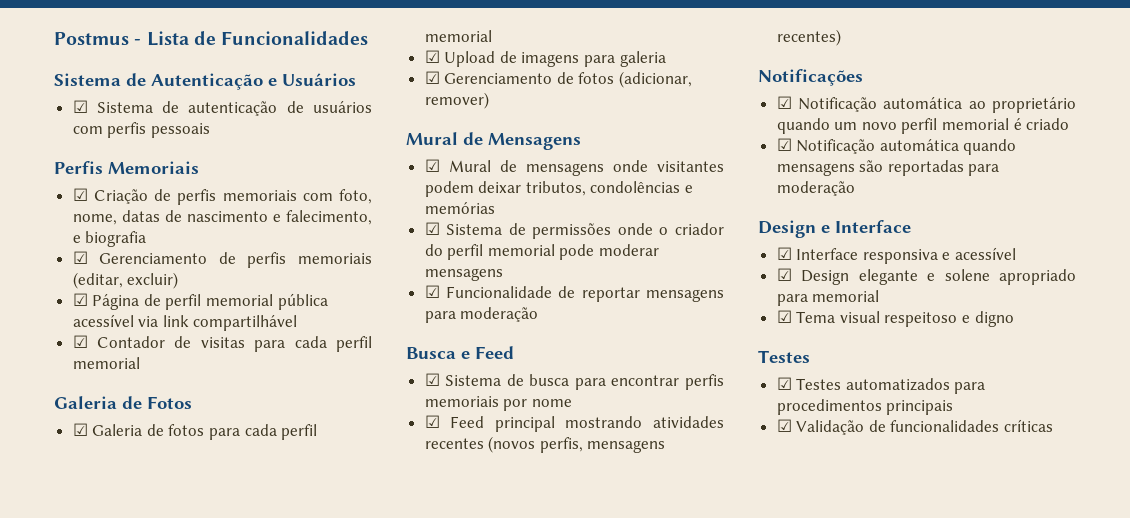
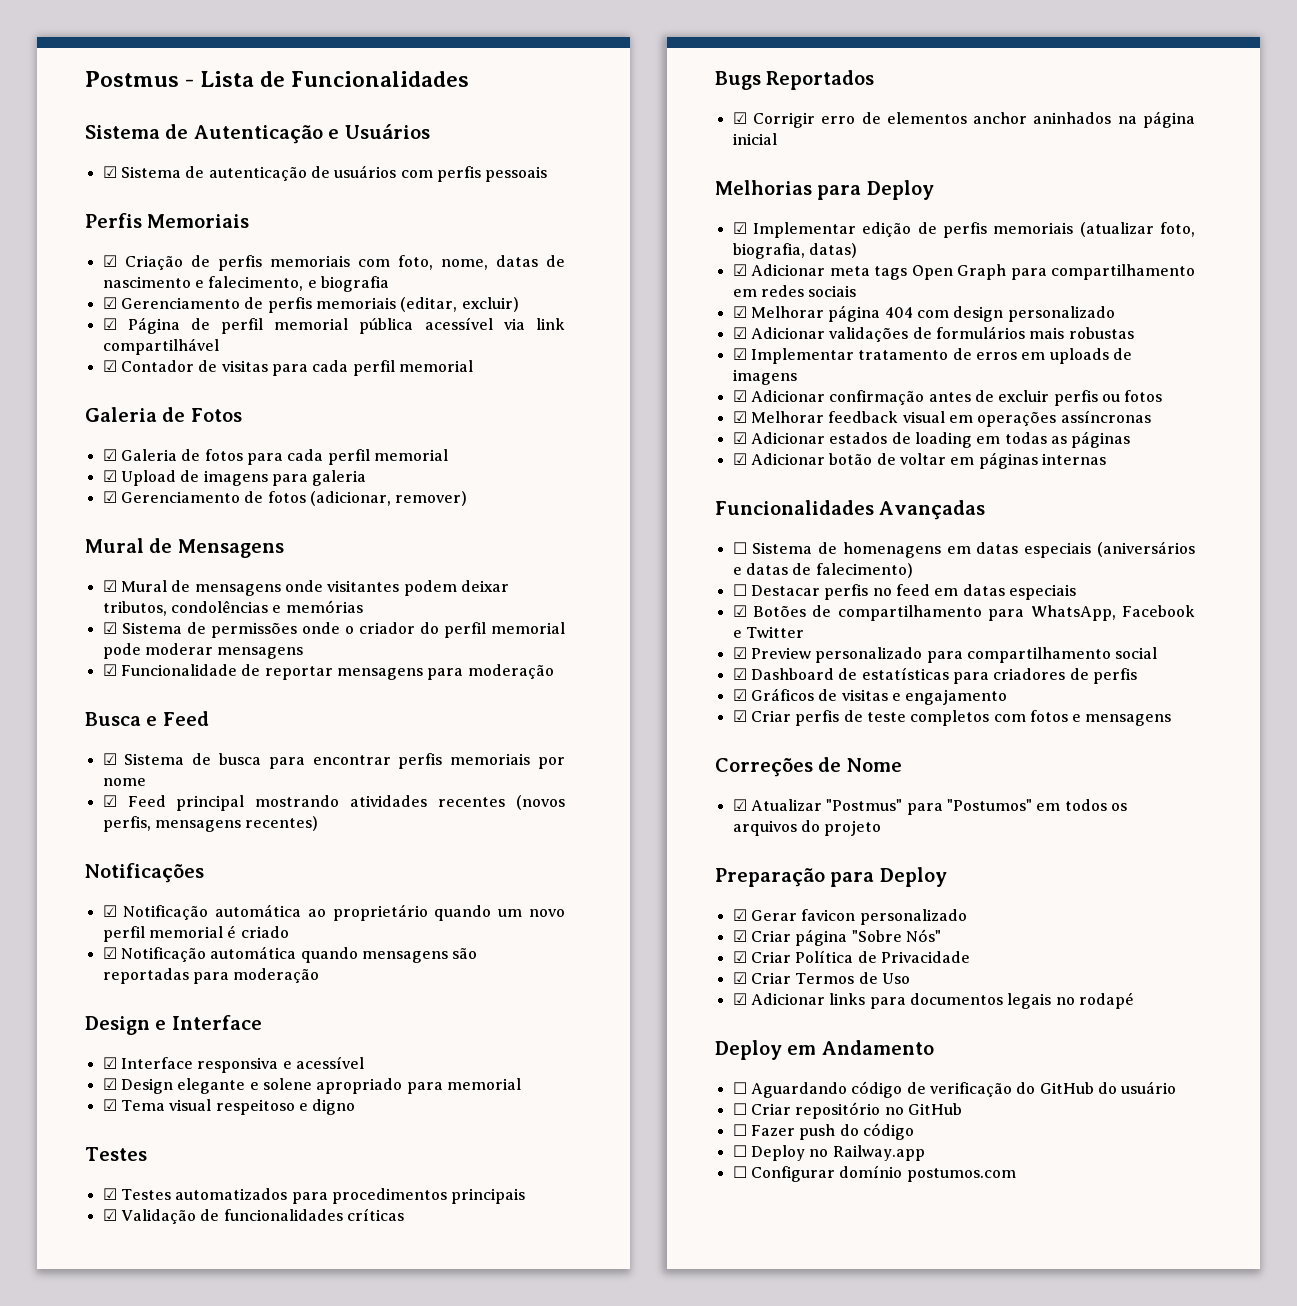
(1054, 425) none -> [715,70,875,90] [732,111,1195,128] [732,133,777,145] [715,180,934,200] [732,222,1195,238] [732,243,857,259] [732,264,1195,280] [732,285,857,297] [732,305,1115,322] [732,326,1134,342] [732,348,1132,364] [732,369,797,385] [732,390,1163,406] [732,410,1151,427] [732,431,1131,448] [732,452,1106,469] [715,500,986,520] [732,541,1195,558] [732,563,913,578] [732,584,1076,600] [732,605,1195,621] [732,626,804,638] [732,647,1158,663] [732,667,1137,684] [732,688,1008,705] [732,710,1172,726] [715,757,902,777] [732,799,1127,815] [732,820,882,836] [715,867,947,887] [732,909,967,925] [732,929,941,946] [732,950,970,963] [732,972,910,984] [732,992,1134,1009] [715,1040,934,1060] [732,1081,1177,1098] [732,1102,962,1119] [732,1123,914,1140] [732,1145,925,1161] [732,1165,1016,1182] // Bugs Reportados // ☑ Corrigir erro de elementos anchor aninhados na página inicial // Melhorias para Deploy // ☑ Implementar edição de perfis memoriais (atualizar foto, biografia, datas) // ☑ Adicionar meta tags Open Graph para compartilhamento em redes sociais // ☑ Melhorar página 404 com design personalizado // ☑ Adicionar validações de formulários mais robustas // ☑ Implementar tratamento de erros em uploads de imagens // ☑ Adicionar confirmação antes de excluir perfis ou fotos // ☑ Melhorar feedback visual em operações assíncronas // ☑ Adicionar estados de loading em todas as páginas // ☑ Adicionar botão de voltar em páginas internas // Funcionalidades Avançadas // ☐ Sistema de homenagens em datas especiais (aniversários e datas de falecimento) // ☐ Destacar perfis no feed em datas especiais // ☑ Botões de compartilhamento para WhatsApp, Facebook e Twitter // ☑ Preview personalizado para compartilhamento social // ☑ Dashboard de estatísticas para criadores de perfis // ☑ Gráficos de visitas e engajamento // ☑ Criar perfis de teste completos com fotos e mensagens // Correções de Nome // ☑ Atualizar "Postmus" para "Postumos" em todos os arquivos do projeto // Preparação para Deploy // ☑ Gerar favicon personalizado // ☑ Criar página "Sobre Nós" // ☑ Criar Política de Privacidade // ☑ Criar Termos de Uso // ☑ Adicionar links para documentos legais no rodapé // Deploy em Andamento // ☐ Aguardando código de verificação do GitHub do usuário // ☐ Criar repositório no GitHub // ☐ Fazer push do código // ☐ Deploy no Railway.app // ☐ Configurar domínio postumos.com

